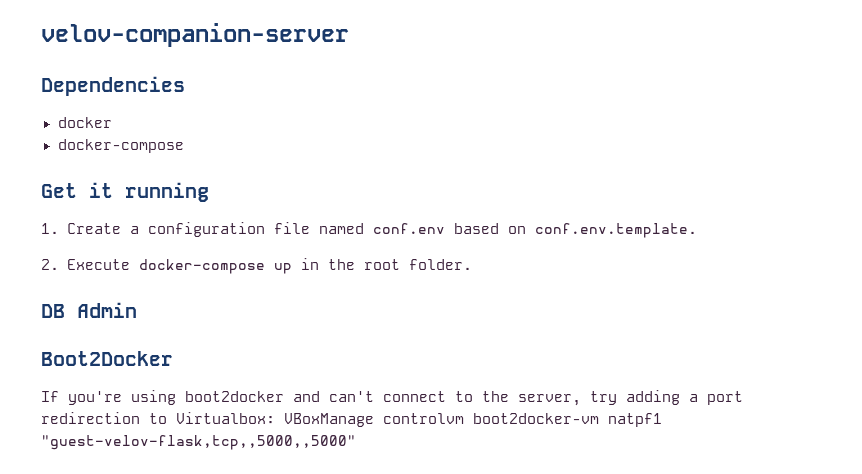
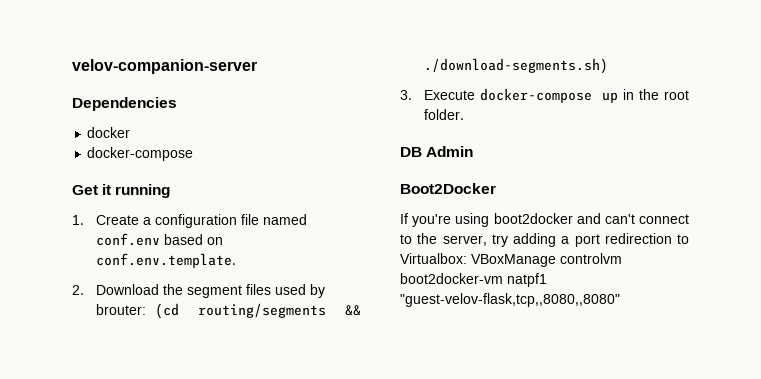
(59, 264) none -> [95,284,325,298] [95,303,361,319] [423,58,608,74] [400,90,412,100] Download the segment files used by brouter: (cd routing/segments && ./download-segments.sh) // 3.
[41,435,356,450] "guest-velov-flask,tcp,,5000,,5000" -> [400,293,620,307] "guest-velov-flask,tcp,,8080,,8080"

